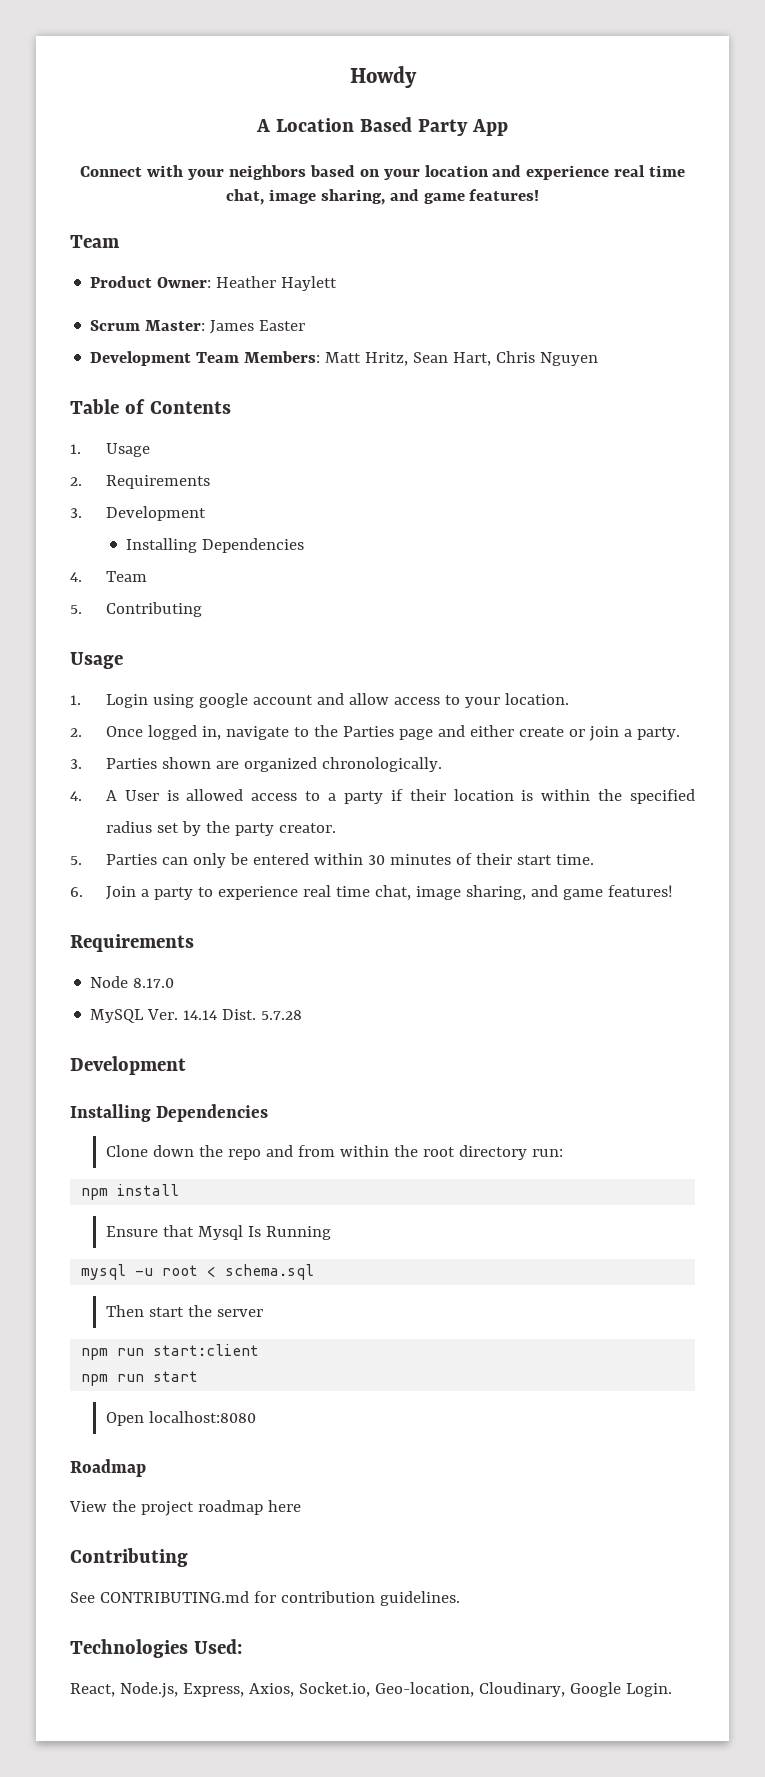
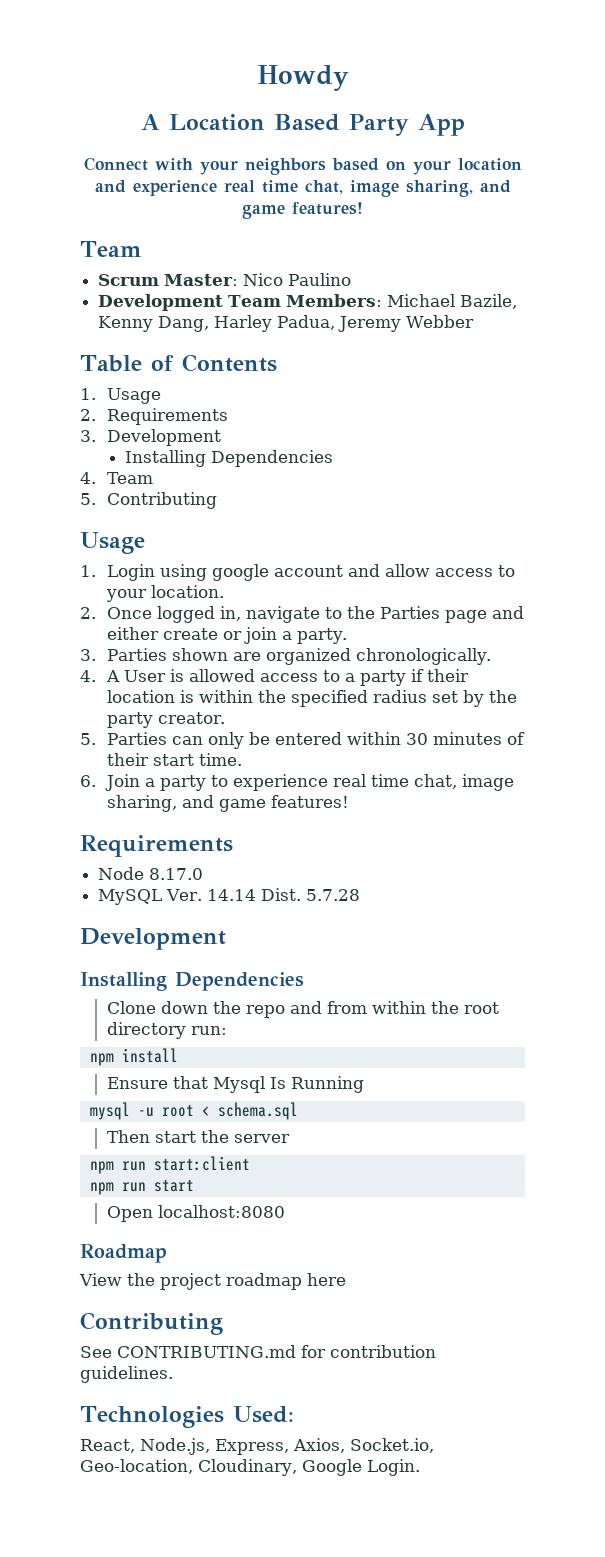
[90,276,338,291] // Product Owner: Heather Haylett -> (142, 249) none
[210,320,306,334] James Easter -> [243,273,352,286] Nico Paulino
[325,351,599,366] Matt Hritz, Sean Hart, Chris Nguyen -> [387,294,518,309] [98,315,475,332] Michael Bazile, Kenny Dang, Harley Padua, Jeremy Webber

